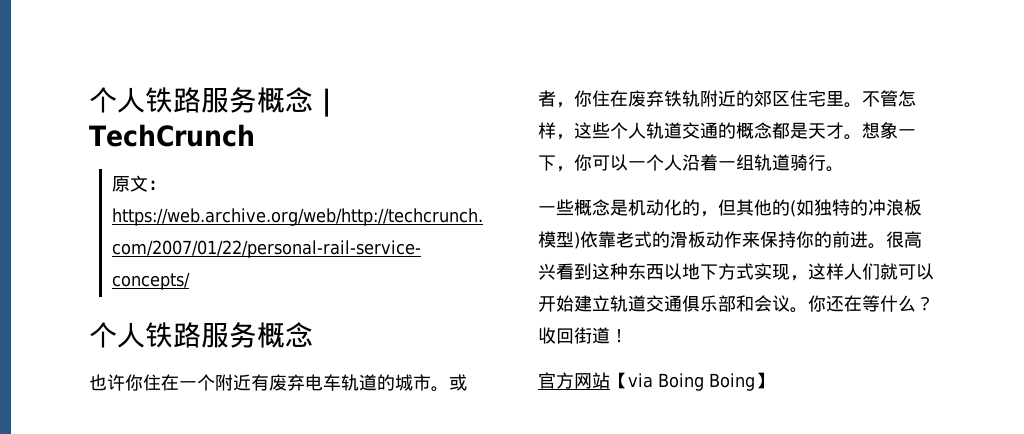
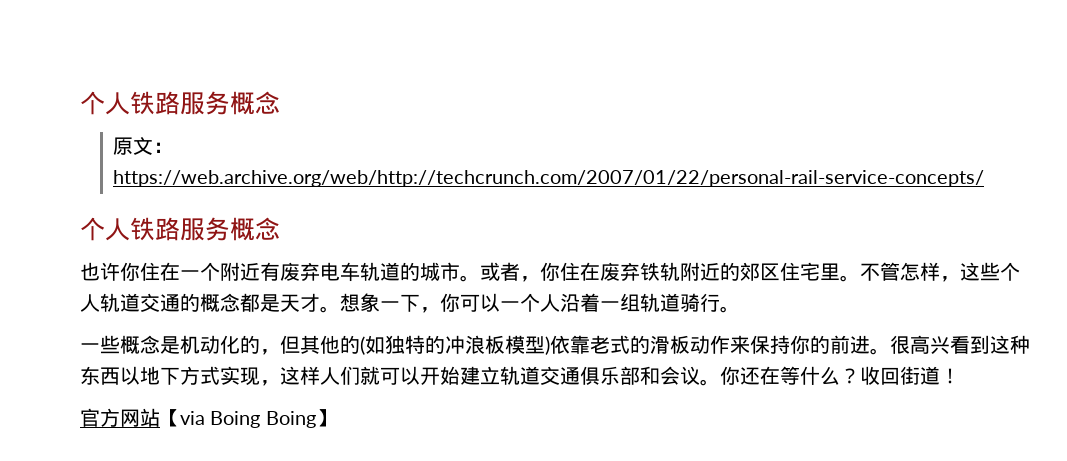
[89,87,331,117] [89,124,255,147] 个人铁路服务概念 | TechCrunch -> [80,91,280,115] 个人铁路服务概念

